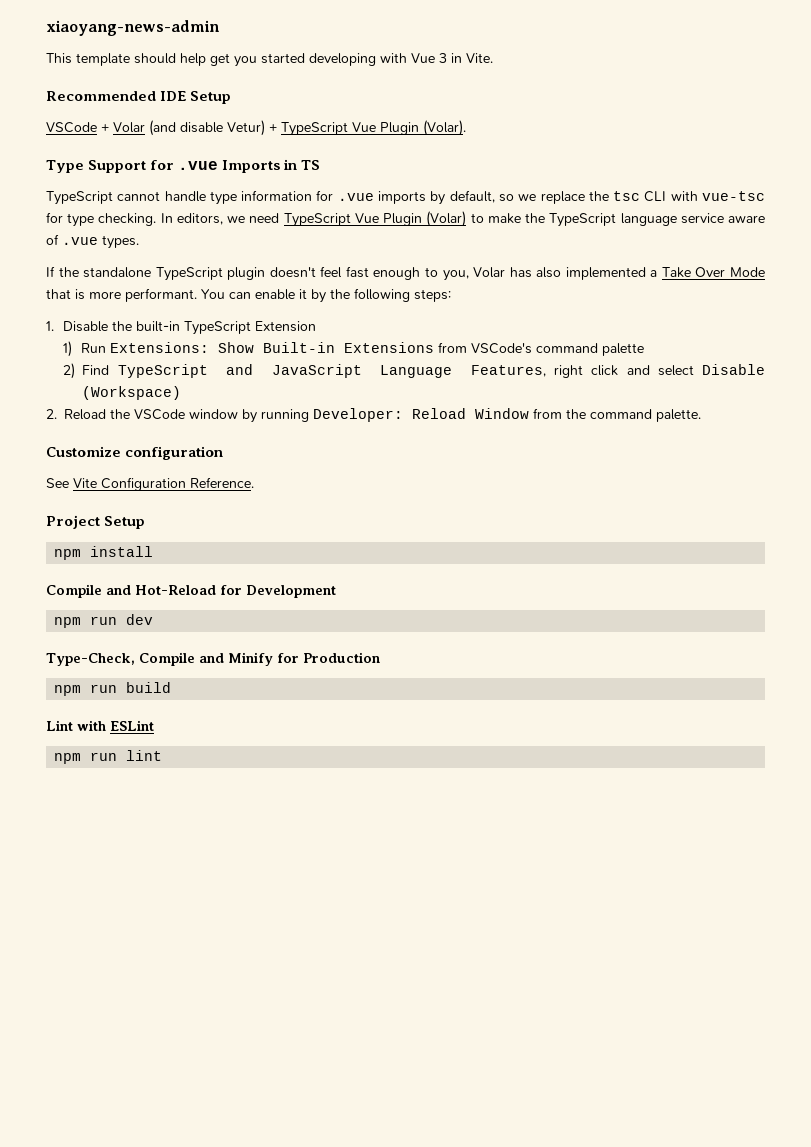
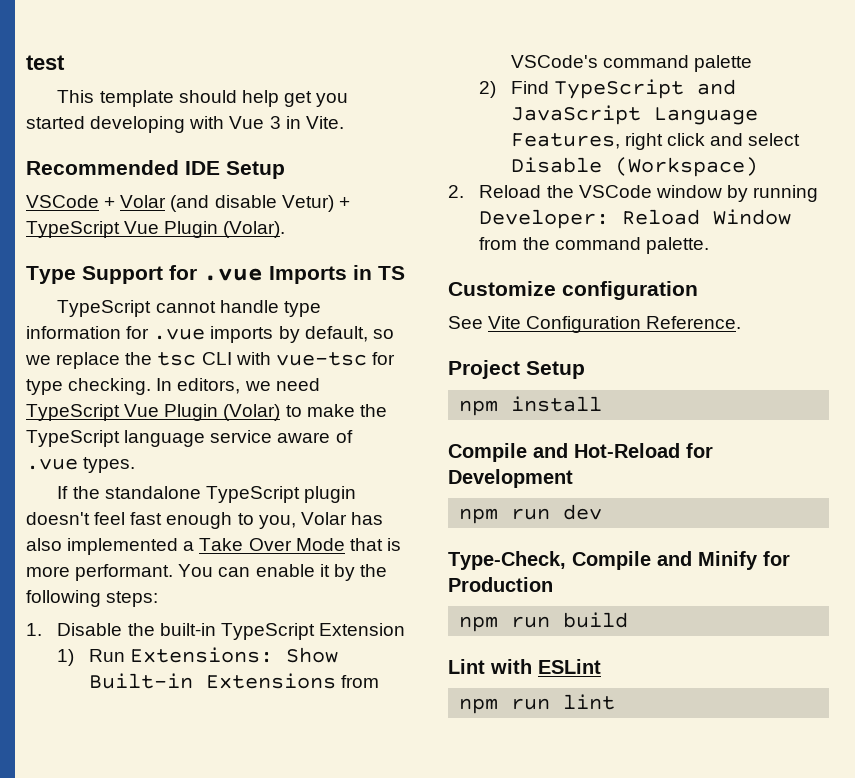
[46,20,220,36] xiaoyang-news-admin -> [26,55,65,70] test

